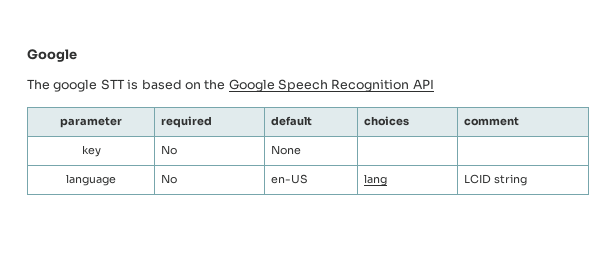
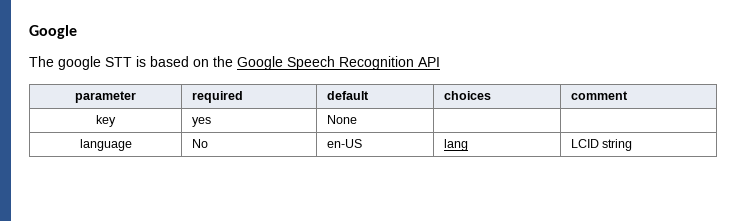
[161,145,178,155] No -> [191,117,211,127] yes

